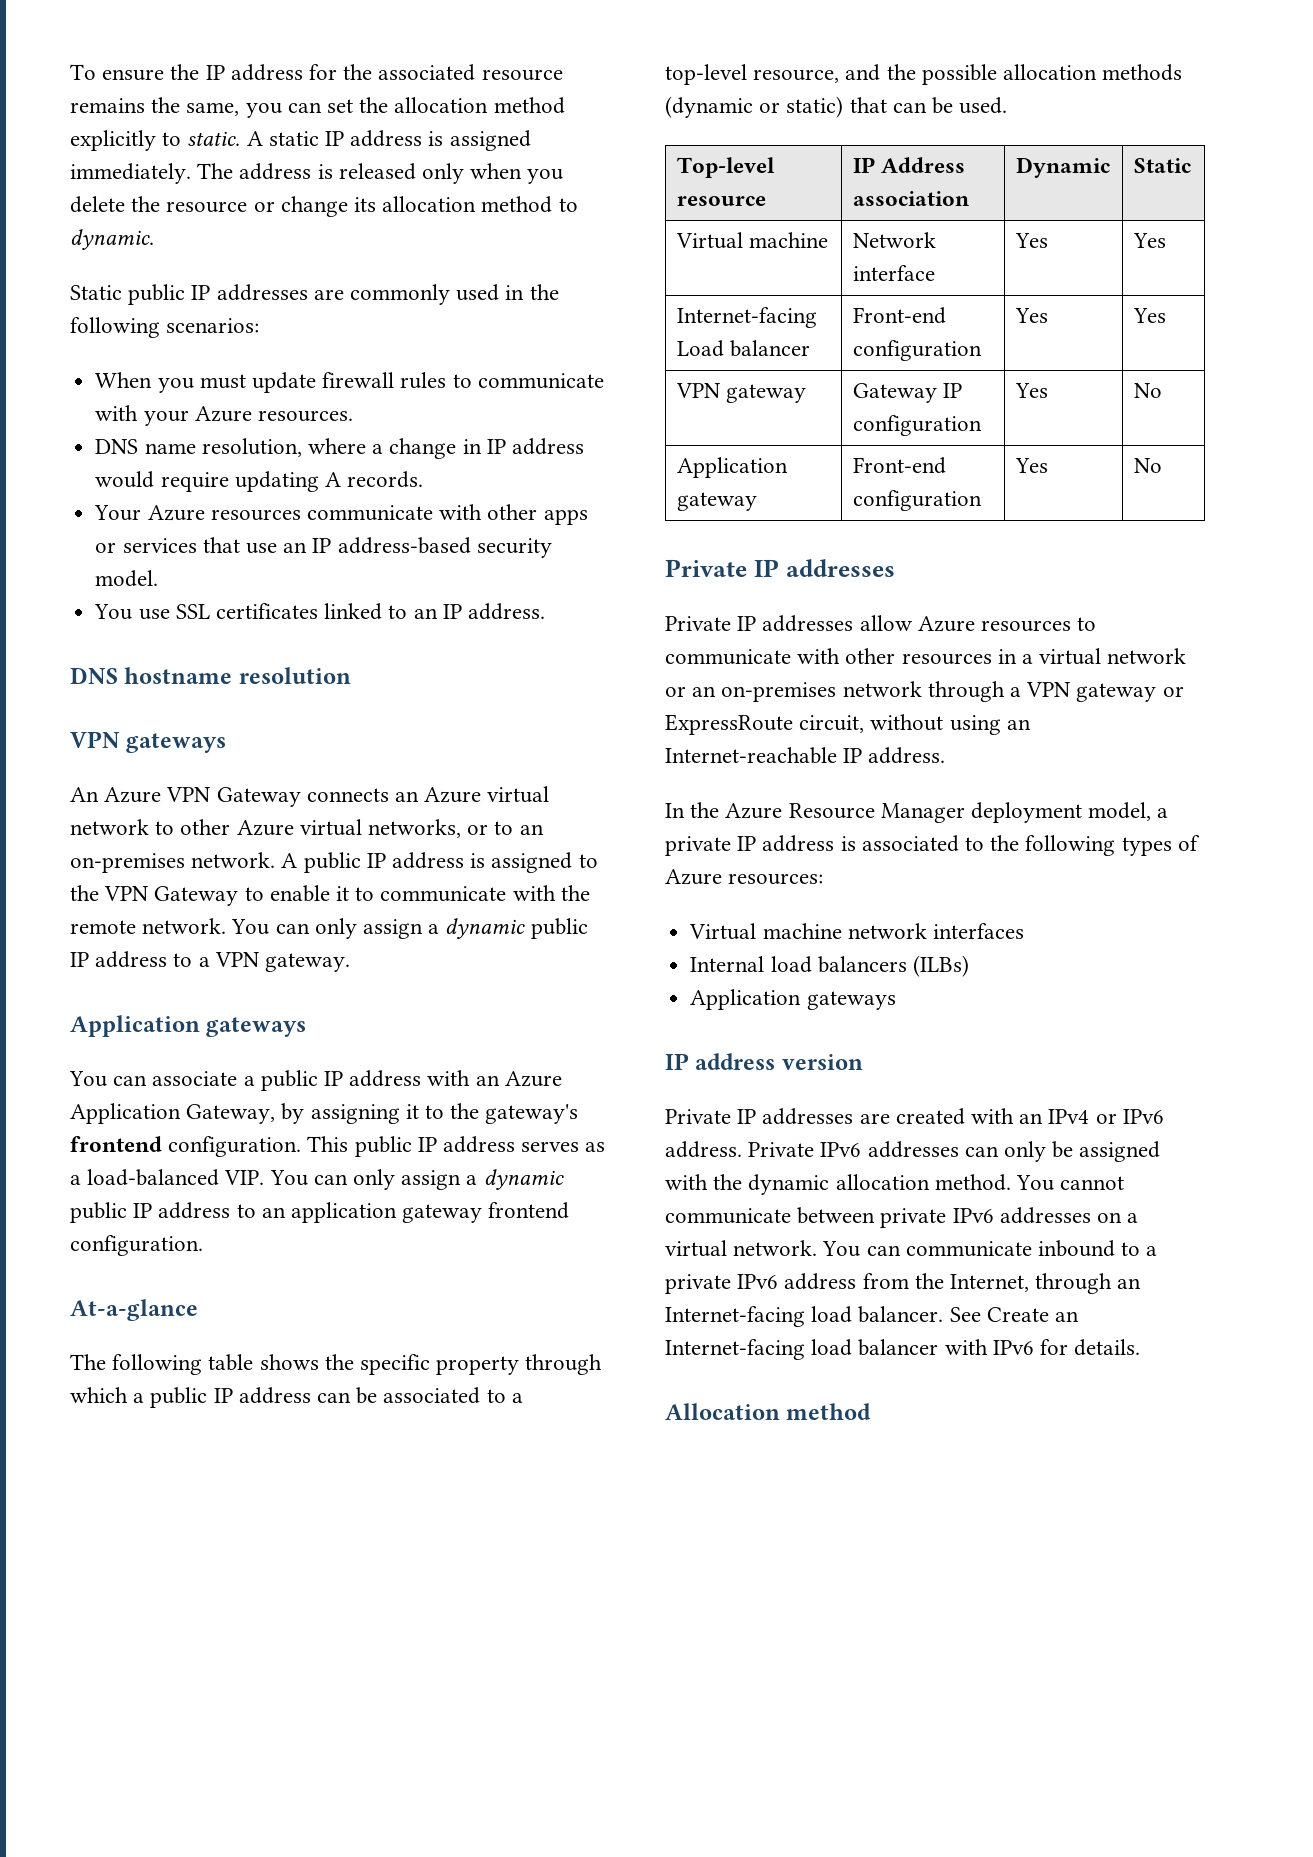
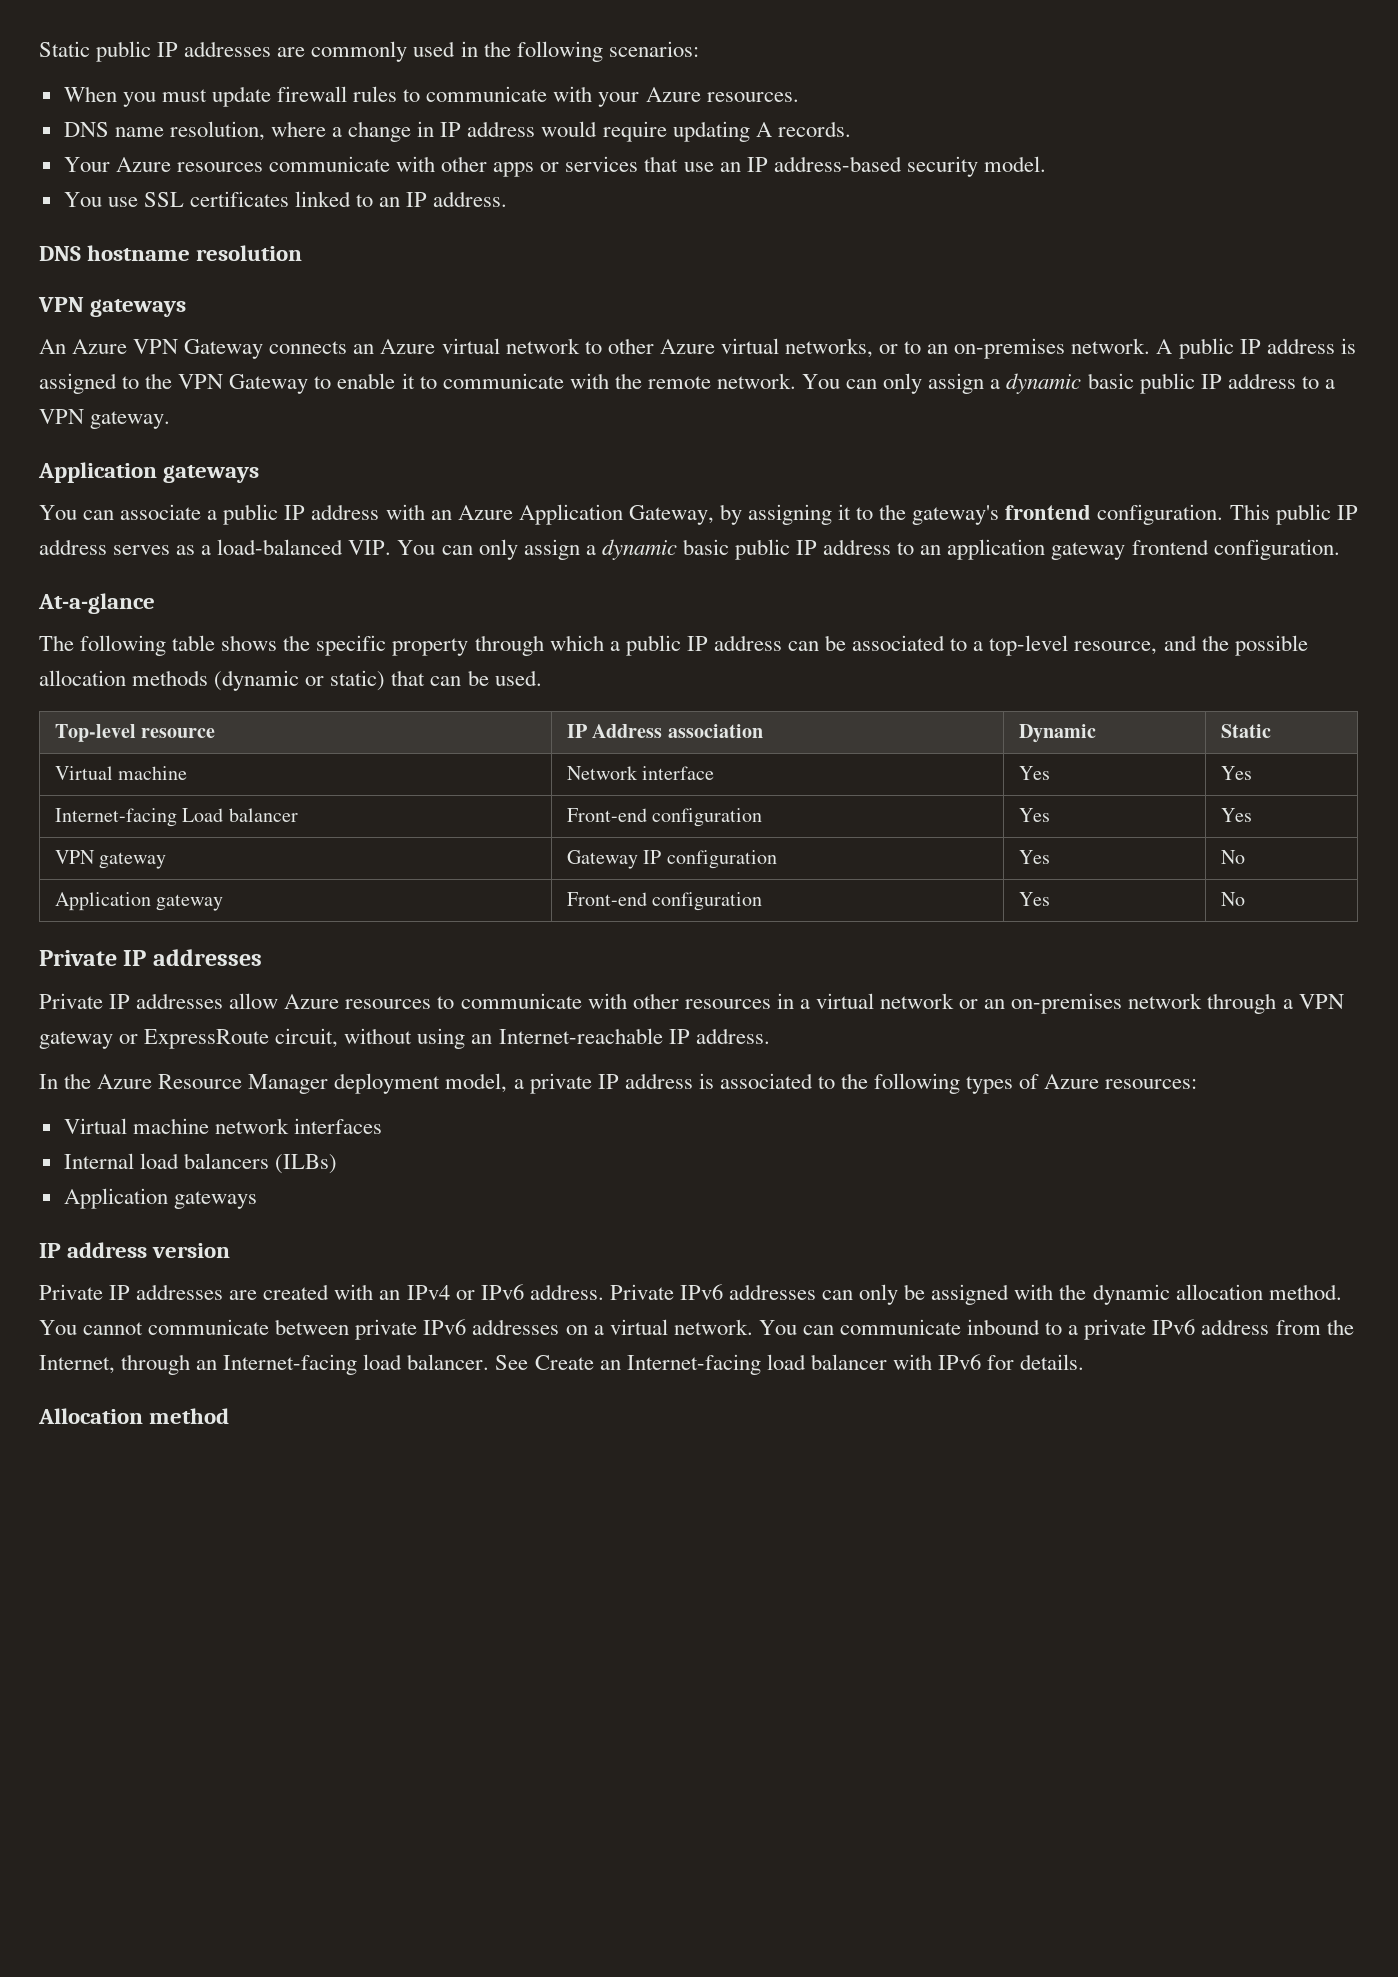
[70,64,563,81] [70,97,565,118] [70,130,531,151] [70,163,564,184] [70,196,578,217] [70,229,154,250] To ensure the IP address for the associated resource remains the same, you can set the allocation method explicitly to static. A static IP address is assigned immediately. The address is released only when you delete the resource or change its allocation method to dynamic. // -> (39, 49) none
(526, 928) none -> [1087,373,1134,389] basic
(564, 1179) none -> [682,539,729,555] basic

